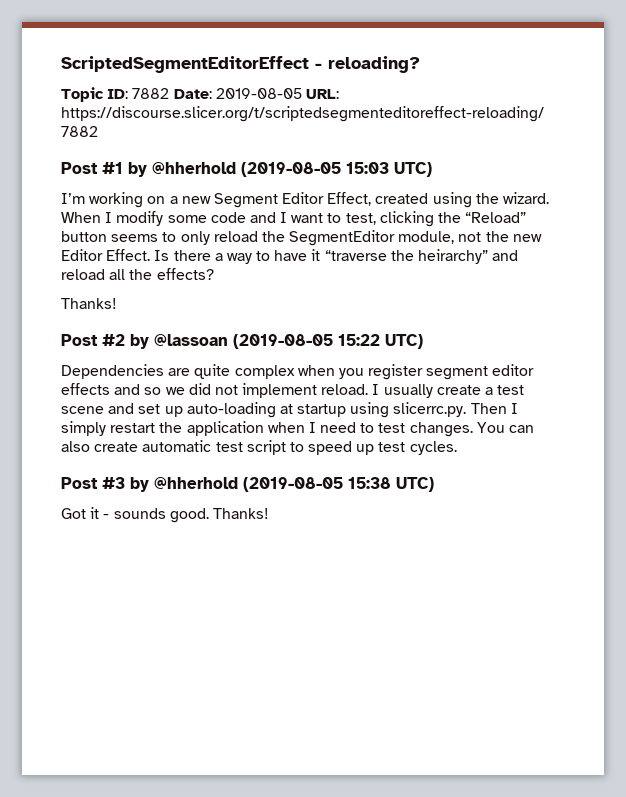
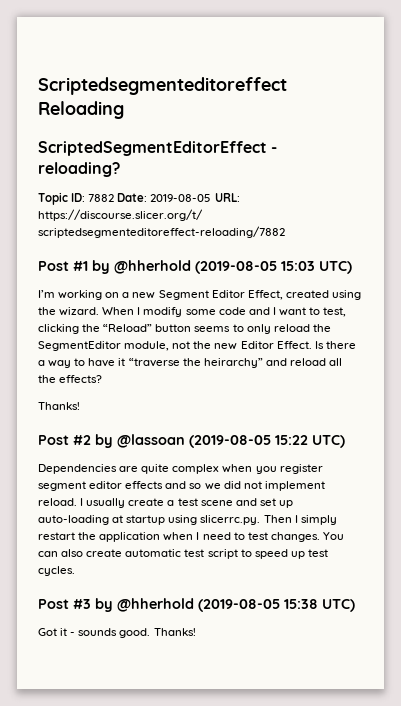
(61, 64) none -> [38,77,287,95] [38,101,124,119] Scriptedsegmenteditoreffect Reloading //

